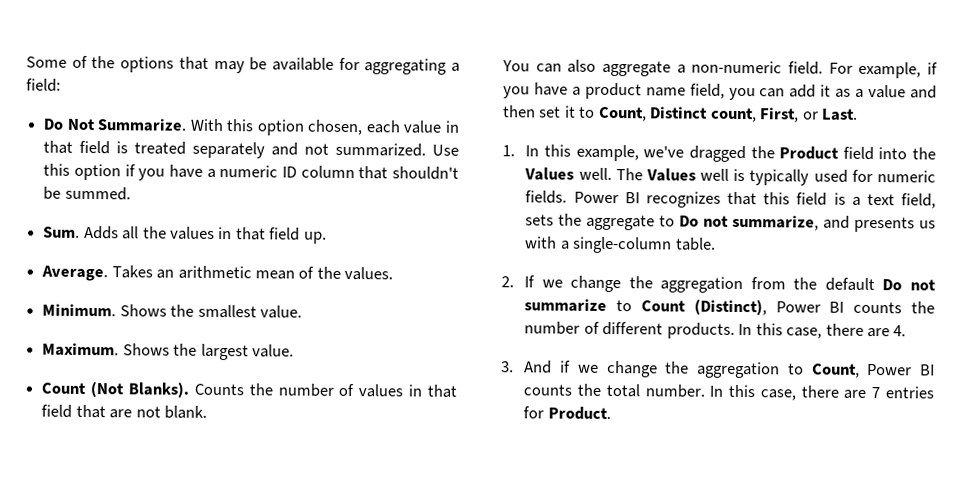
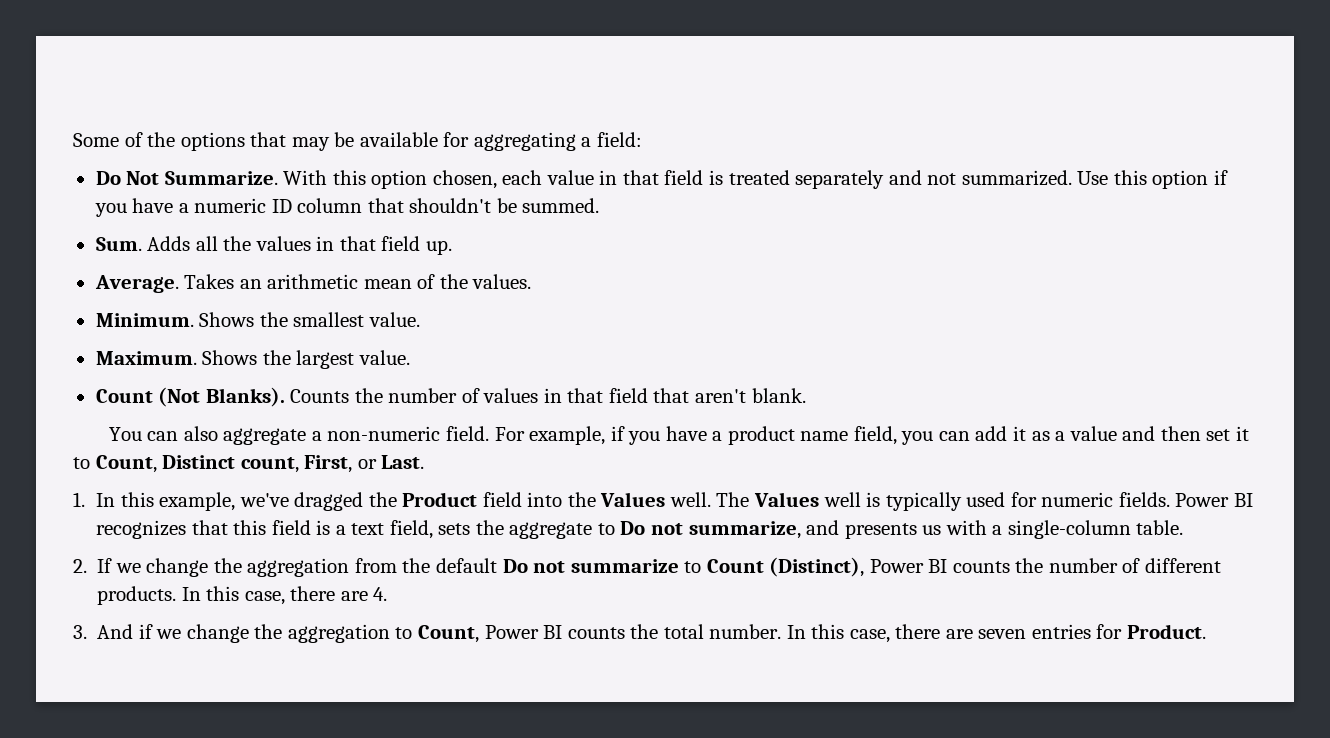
[109,406,161,419] are not -> [694,389,746,403] aren't
[871,387,881,399] 7 -> [978,629,1027,639] seven

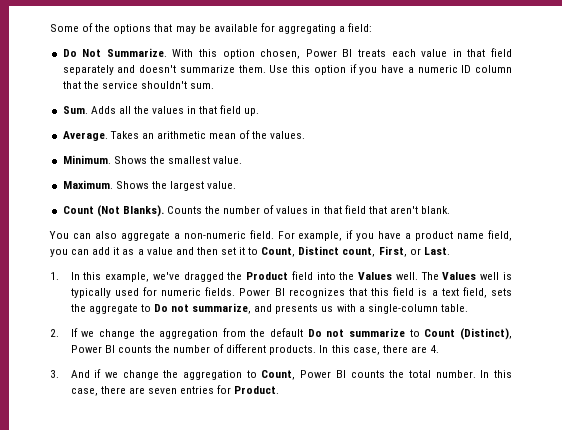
(497, 179) none -> [305,49,387,57] Power BI treats
[708,170,1072,189] is treated separately and not summarized. -> [62,65,266,75] separately and doesn't summarize them.
[409,198,600,213] shouldn't be summed. -> [83,81,215,89] the service shouldn't sum.

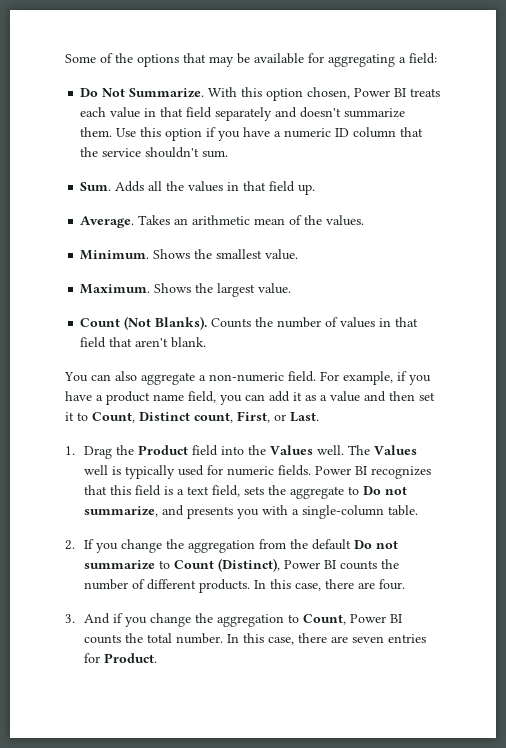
[70,272,224,282] In this example, we've dragged -> [84,446,113,459] Drag
[321,306,334,312] us -> [237,509,260,519] you
[81,331,95,337] we -> [96,543,119,553] you
[429,345,439,353] 4. -> [379,579,406,590] four.
[104,372,118,378] we -> [125,617,148,627] you

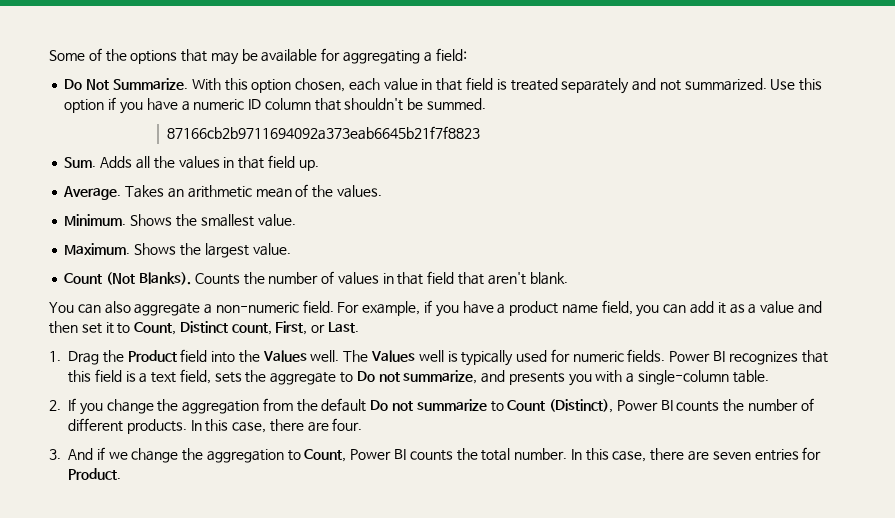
[354,88,441,97] Power BI treats -> (346, 85) none
[215,107,406,121] [80,127,113,137] separately and doesn't summarize them. -> [496,78,767,94] is treated separately and not summarized.
[80,147,229,158] the service shouldn't sum. -> [344,98,486,111] [167,126,481,140] shouldn't be summed. // 87166cb2b9711694092a373eab6645b21f7f8823
[125,617,148,627] you -> [108,452,128,460] we

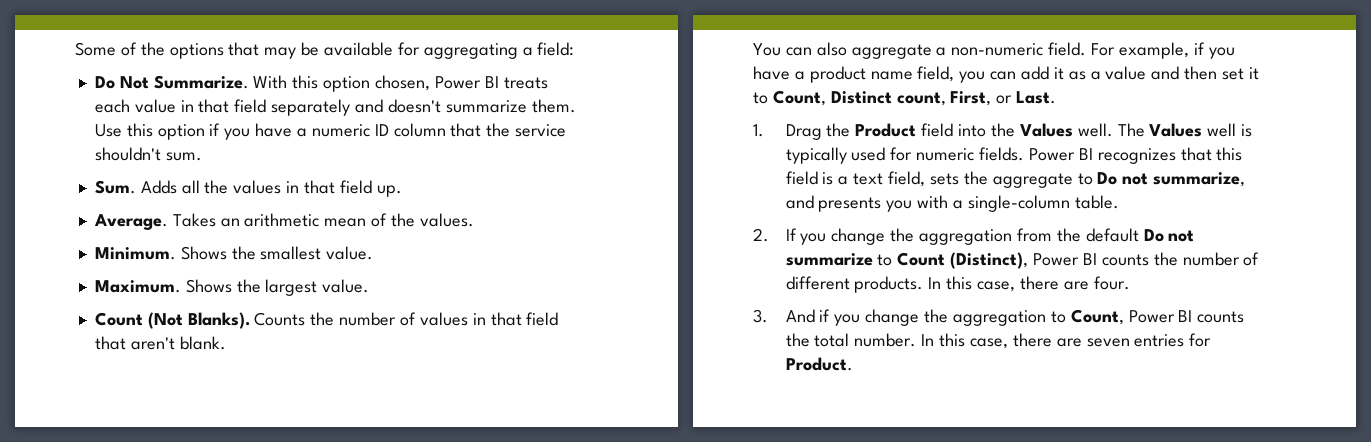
(346, 85) none -> [434,76,548,89] Power BI treats
[496,78,767,94] is treated separately and not summarized. -> [271,99,576,116] separately and doesn't summarize them.
[344,98,486,111] [167,126,481,140] shouldn't be summed. // 87166cb2b9711694092a373eab6645b21f7f8823 -> [486,123,567,137] [94,147,202,161] the service shouldn't sum.
[108,452,128,460] we -> [834,314,861,326] you

